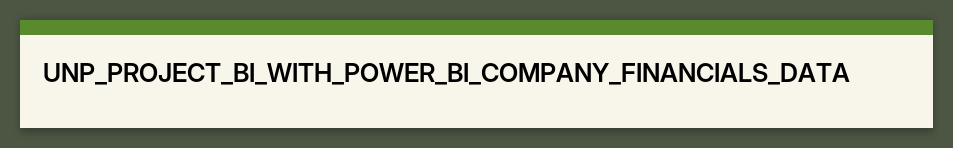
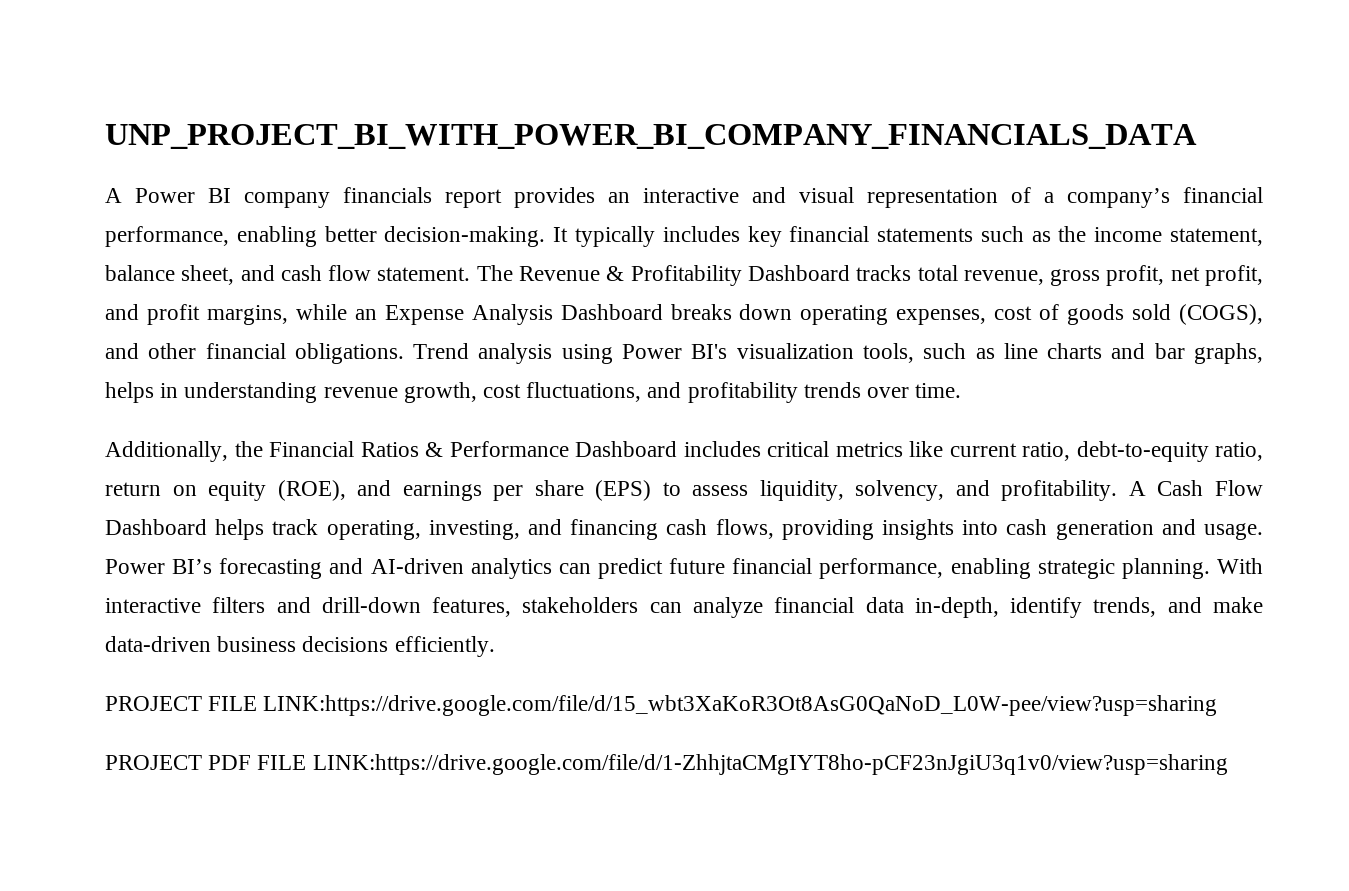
(850, 74) none -> [105,187,1263,208] [105,226,1264,247] [105,265,1263,286] [105,304,1263,325] [105,343,1263,364] [105,382,962,403] [105,441,1263,462] [105,480,1263,501] [105,519,1264,540] [105,558,1263,579] [105,597,1263,618] [105,636,495,657] [105,695,1218,716] [105,754,1228,775] // A Power BI company financials report provides an interactive and visual representation of a company’s financial performance, enabling better decision-making. It typically includes key financial statements such as the income statement, balance sheet, and cash flow statement. The Revenue & Profitability Dashboard tracks total revenue, gross profit, net profit, and profit margins, while an Expense Analysis Dashboard breaks down operating expenses, cost of goods sold (COGS), and other financial obligations. Trend analysis using Power BI's visualization tools, such as line charts and bar graphs, helps in understanding revenue growth, cost fluctuations, and profitability trends over time. // Additionally, the Financial Ratios & Performance Dashboard includes critical metrics like current ratio, debt-to-equity ratio, return on equity (ROE), and earnings per share (EPS) to assess liquidity, solvency, and profitability. A Cash Flow Dashboard helps track operating, investing, and financing cash flows, providing insights into cash generation and usage. Power BI’s forecasting and AI-driven analytics can predict future financial performance, enabling strategic planning. With interactive filters and drill-down features, stakeholders can analyze financial data in-depth, identify trends, and make data-driven business decisions efficiently. // PROJECT FILE LINK:https://drive.google.com/file/d/15_wbt3XaKoR3Ot8AsG0QaNoD_L0W-pee/view?usp=sharing // PROJECT PDF FILE LINK:https://drive.google.com/file/d/1-ZhhjtaCMgIYT8ho-pCF23nJgiU3q1v0/view?usp=sharing

